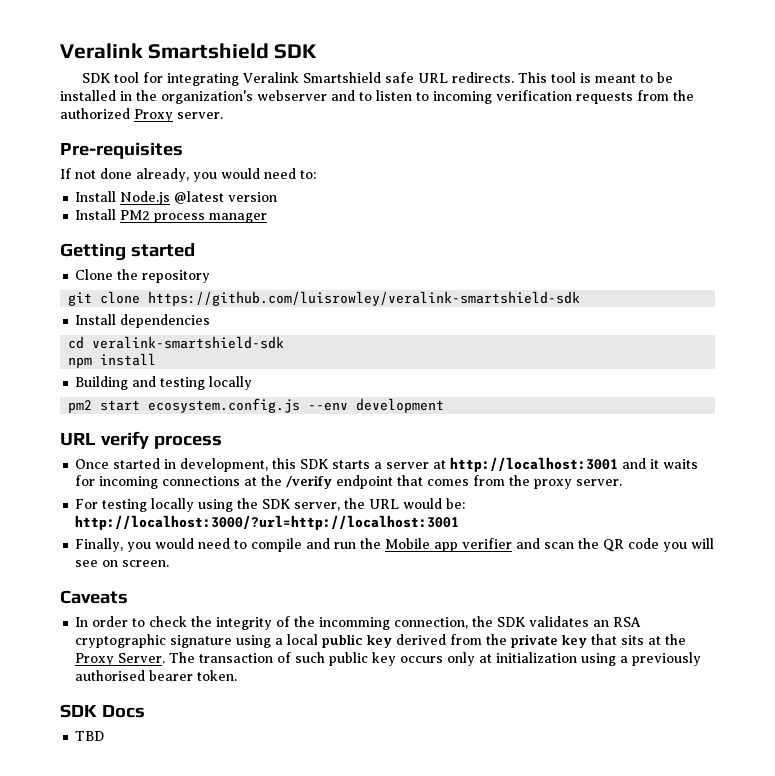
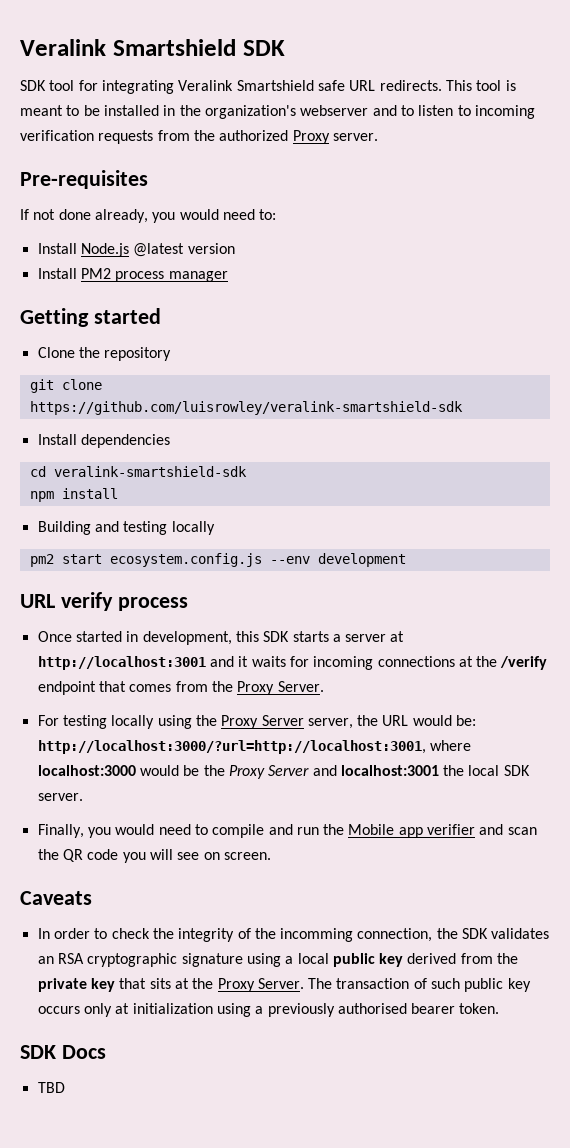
[534,479,623,489] proxy server. -> [237,681,324,695] Proxy Server.
[262,499,292,509] SDK -> [221,715,304,729] Proxy Server
[75,515,460,530] http://localhost:3000/?url=http://localhost:3001 -> [37,740,471,754] [37,765,530,779] [37,793,83,801] http://localhost:3000/?url=http://localhost:3001, where localhost:3000 would be the Proxy Server and localhost:3001 the local SDK server.

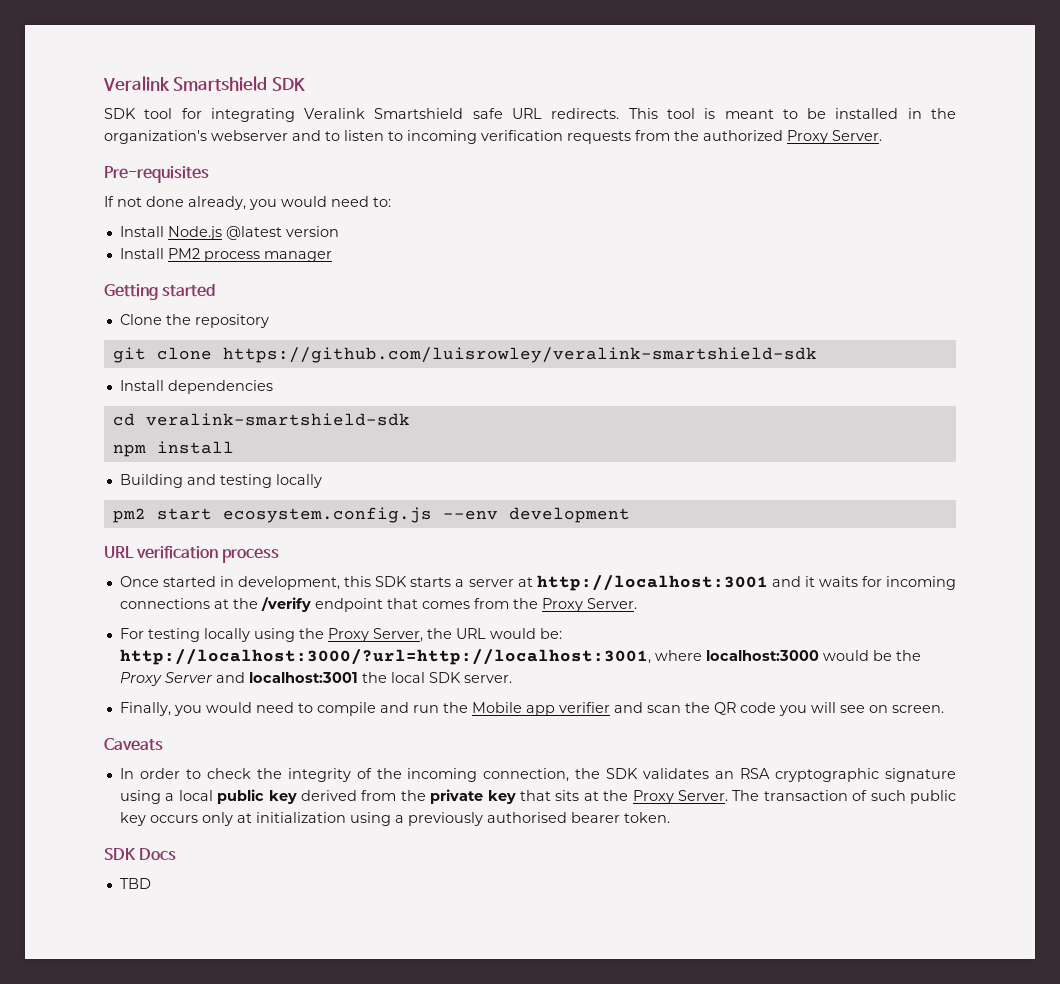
[332,133,378,141] server. -> [832,130,882,141] Server.
[60,592,113,611] verify -> [136,546,219,559] verification
[261,715,353,729] Server server, -> [372,628,423,642] Server,
[280,928,354,942] incomming -> [407,768,478,782] incoming

